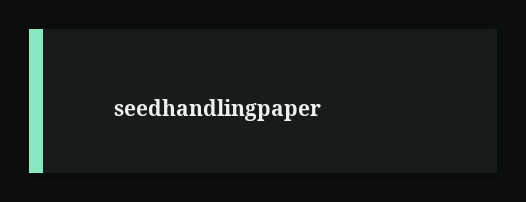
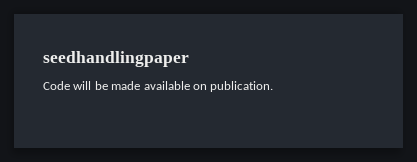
(321, 110) none -> [43,81,274,92] // Code will be made available on publication.

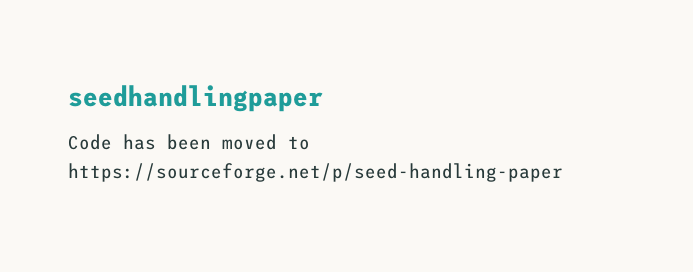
[73,81,274,92] will be made available on publication. -> [123,134,310,150] [68,163,563,182] has been moved to https://sourceforge.net/p/seed-handling-paper

